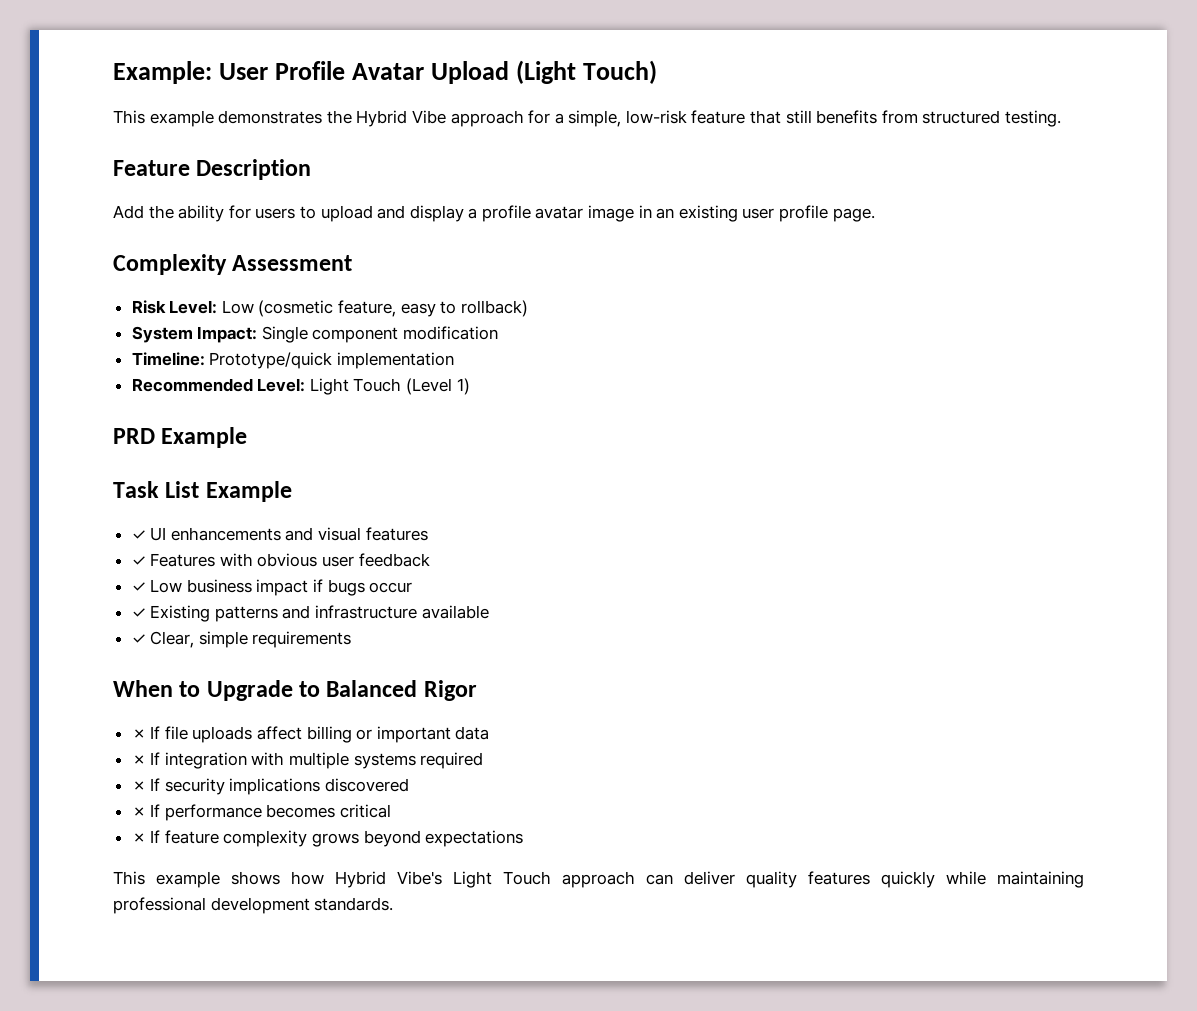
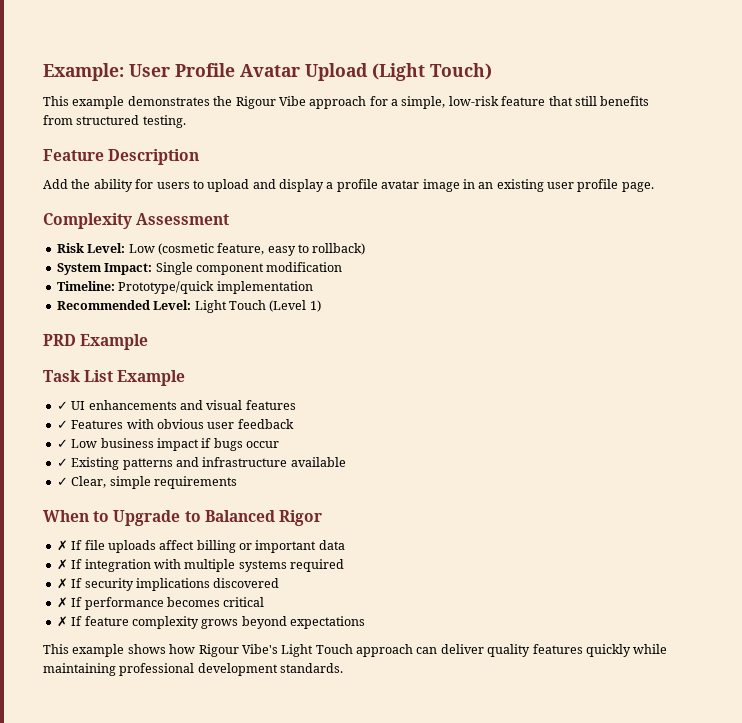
[356,110,408,127] Hybrid -> [235,96,276,109] Rigour
[335,871,386,888] Hybrid -> [198,644,239,657] Rigour

